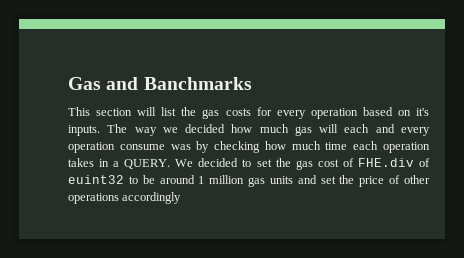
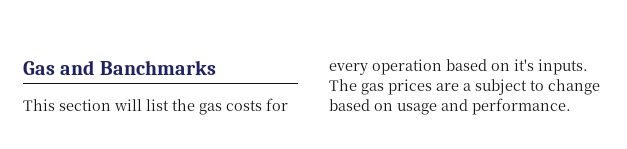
[134,124,430,136] [68,141,430,153] [68,158,430,170] [68,175,430,187] [68,192,182,204] way we decided how much gas will each and every operation consume was by checking how much time each operation takes in a QUERY. We decided to set the gas cost of FHE.div of euint32 to be around 1 million gas units and set the price of other operations accordingly -> [361,79,600,95] [329,98,571,115] gas prices are a subject to change based on usage and performance.

